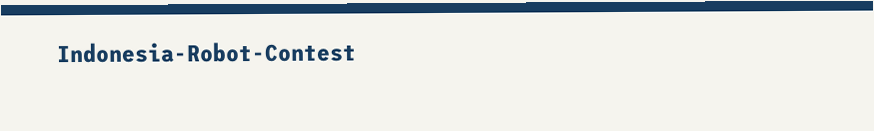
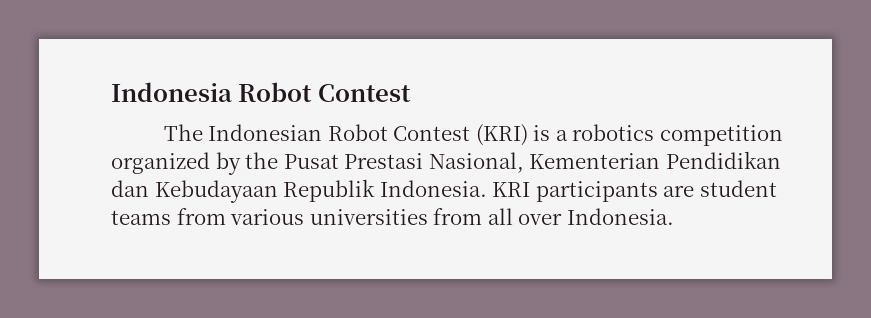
[56,41,356,64] Indonesia-Robot-Contest -> [111,82,411,102] [163,124,783,146] [111,151,781,175] [111,179,777,203] [111,208,674,225] Indonesia Robot Contest // The Indonesian Robot Contest (KRI) is a robotics competition organized by the Pusat Prestasi Nasional, Kementerian Pendidikan dan Kebudayaan Republik Indonesia. KRI participants are student teams from various universities from all over Indonesia.

